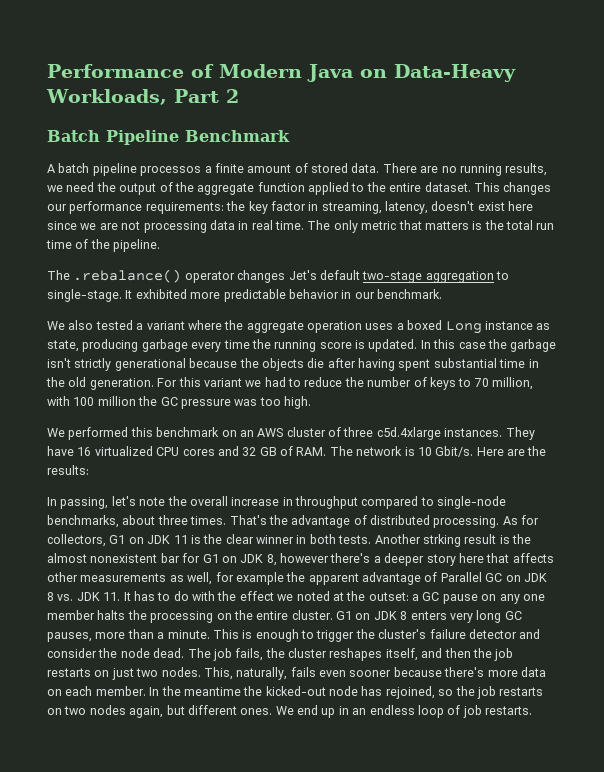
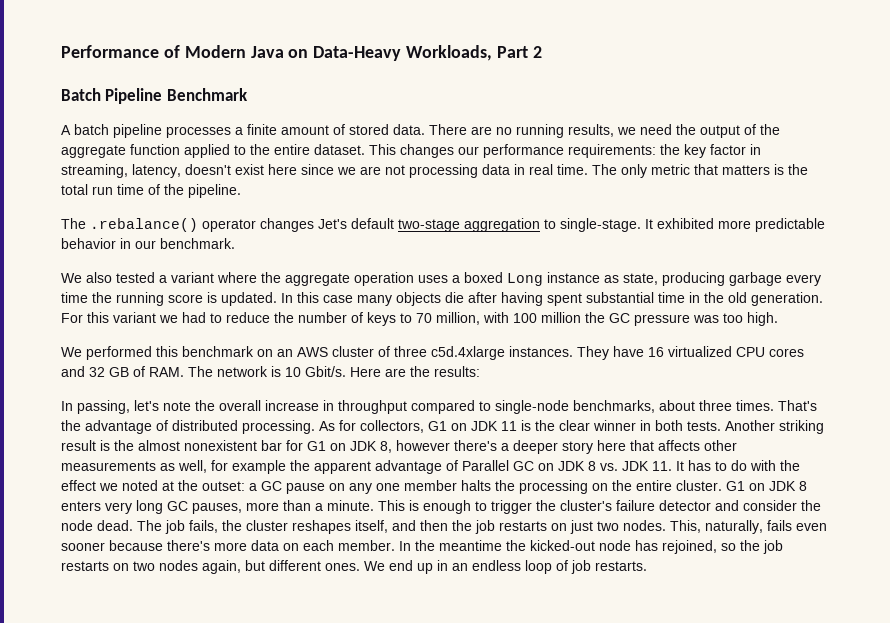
[140,166,202,176] processos -> [166,126,231,138] processes
[487,339,557,352] [47,358,259,371] the garbage isn't strictly generational because the -> [357,295,392,306] many
[422,534,461,547] strking -> [779,420,824,434] striking

